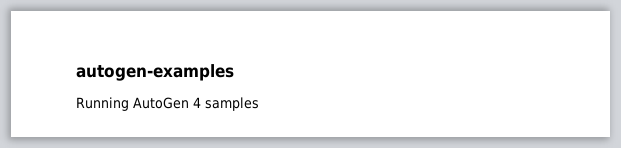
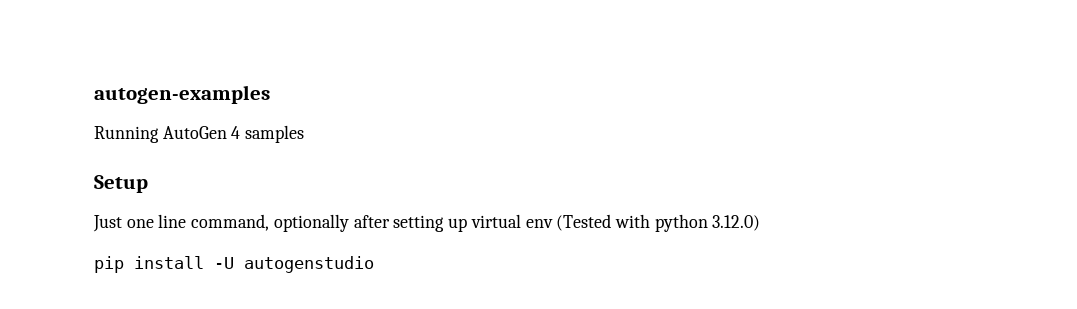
(259, 104) none -> [94,175,148,193] [93,214,761,232] [94,256,374,273] // Setup // Just one line command, optionally after setting up virtual env (Tested with python 3.12.0) // pip install -U autogenstudio

